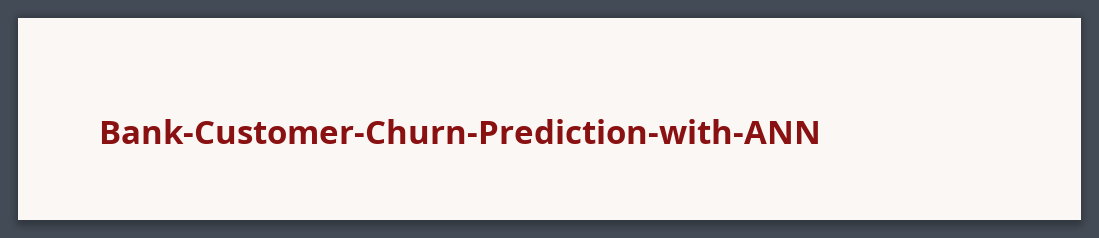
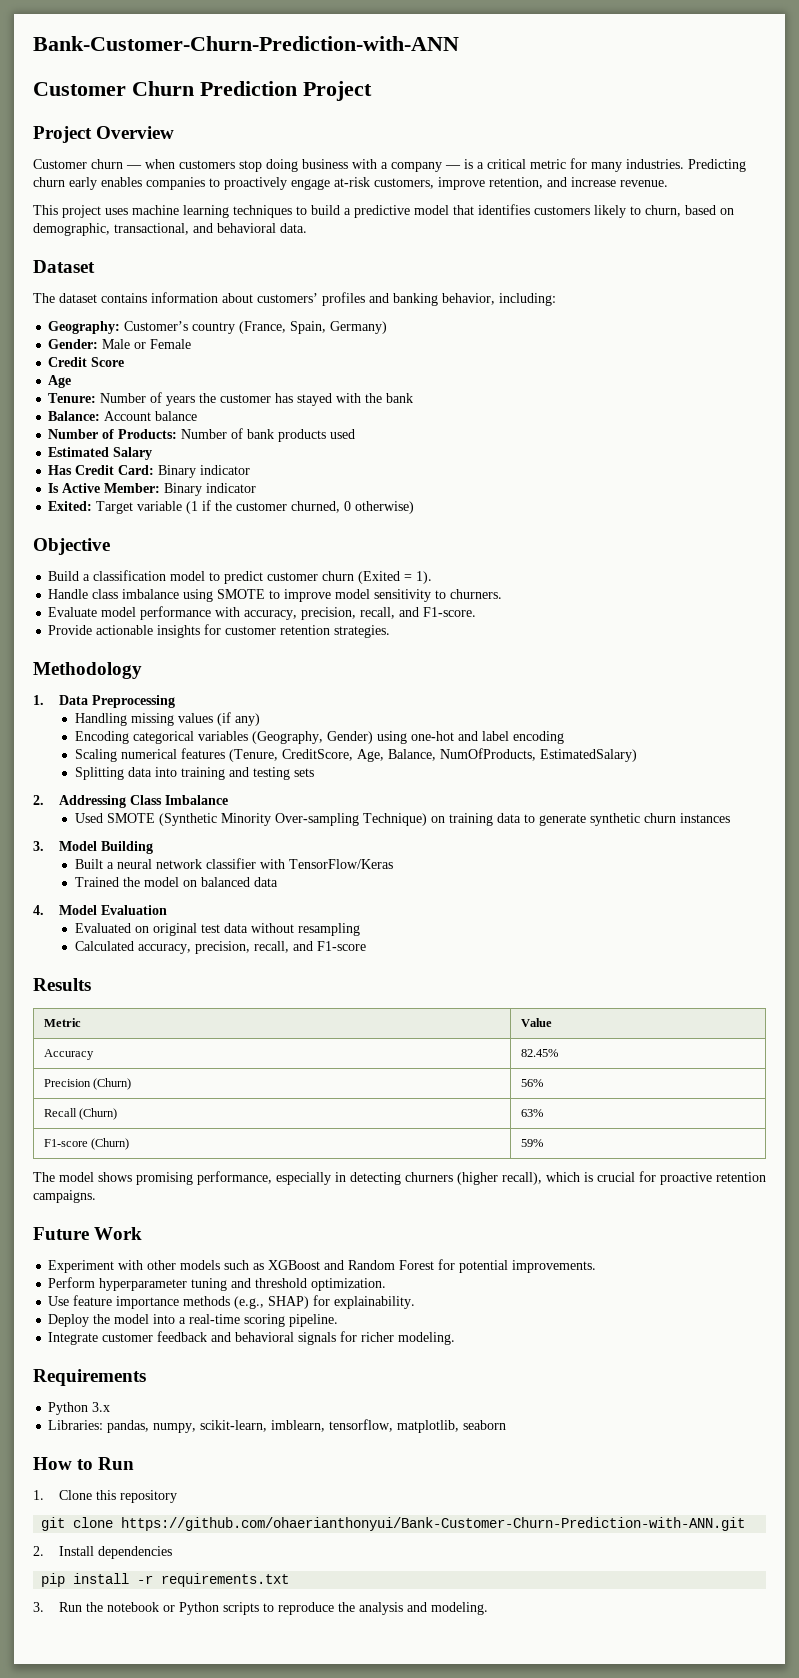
(821, 131) none -> [33,81,372,101] [33,126,175,143] [33,158,746,172] [33,177,668,190] [33,204,734,218] [33,223,307,236] [33,260,95,273] [33,292,556,306] [48,321,388,334] [48,339,192,349] [48,357,125,367] [48,375,72,388] [48,392,414,406] [48,411,198,421] [48,428,356,442] [48,447,153,460] [48,465,251,478] [48,483,257,496] [48,500,415,514] [33,538,110,555] [48,570,433,584] [48,589,503,602] [48,606,477,620] [48,624,391,638] [33,662,142,679] [33,695,176,708] [74,712,260,726] [74,731,564,744] [74,748,637,762] [74,767,314,780] [33,795,229,808] [74,813,730,826] [33,841,154,854] [74,858,393,869] [74,877,278,887] [33,905,168,915] [74,923,360,936] [74,941,366,954] [33,978,91,991] [43,1018,81,1027] [520,1018,552,1027] [43,1049,94,1060] [520,1049,558,1057] [43,1078,131,1090] [520,1079,543,1087] [43,1108,117,1120] [520,1109,543,1117] [43,1138,129,1150] [520,1139,543,1147] [33,1171,766,1185] [33,1190,96,1203] [33,1227,143,1240] [48,1259,597,1273] [48,1277,387,1291] [48,1295,416,1309] [48,1314,339,1327] [48,1331,456,1345] [33,1369,146,1386] [48,1402,111,1415] [48,1419,507,1433] [33,1457,135,1470] [33,1490,178,1503] [41,1517,746,1531] [33,1546,173,1559] [41,1573,290,1587] [33,1602,489,1615] // Customer Churn Prediction Project // Project Overview // Customer churn — when customers stop doing business with a company — is a critical metric for many industries. Predicting churn early enables companies to proactively engage at-risk customers, improve retention, and increase revenue. // This project uses machine learning techniques to build a predictive model that identifies customers likely to churn, based on demographic, transactional, and behavioral data. // Dataset // The dataset contains information about customers’ profiles and banking behavior, including: // Geography: Customer’s country (France, Spain, Germany) // Gender: Male or Female // Credit Score // Age // Tenure: Number of years the customer has stayed with the bank // Balance: Account balance // Number of Products: Number of bank products used // Estimated Salary // Has Credit Card: Binary indicator // Is Active Member: Binary indicator // Exited: Target variable (1 if the customer churned, 0 otherwise) // Objective // Build a classification model to predict customer churn (Exited = 1). // Handle class imbalance using SMOTE to improve model sensitivity to churners. // Evaluate model performance with accuracy, precision, recall, and F1-score. // Provide actionable insights for customer retention strategies. // Methodology // 1. Data Preprocessing // Handling missing values (if any) // Encoding categorical variables (Geography, Gender) using one-hot and label encoding // Scaling numerical features (Tenure, CreditScore, Age, Balance, NumOfProducts, EstimatedSalary) // Splitting data into training and testing sets // 2. Addressing Class Imbalance // Used SMOTE (Synthetic Minority Over-sampling Technique) on training data to generate synthetic churn instances // 3. Model Building // Built a neural network classifier with TensorFlow/Keras // Trained the model on balanced data // 4. Model Evaluation // Evaluated on original test data without resampling // Calculated accuracy, precision, recall, and F1-score // Results // Metric | Value // Accuracy | 82.45% // Precision (Churn) | 56% // Recall (Churn) | 63% // F1-score (Churn) | 59% // The model shows promising performance, especially in detecting churners (higher recall), which is crucial for proactive retention campaigns. // Future Work // Experiment with other models such as XGBoost and Random Forest for potential improvements. // Perform hyperparameter tuning and threshold optimization. // Use feature importance methods (e.g., SHAP) for explainability. // Deploy the model into a real-time scoring pipeline. // Integrate customer feedback and behavioral signals for richer modeling. // Requirements // Python 3.x // Libraries: pandas, numpy, scikit-learn, imblearn, tensorflow, matplotlib, seaborn // How to Run // 1. Clone this repository // git clone https://github.com/ohaerianthonyui/Bank-Customer-Churn-Prediction-with-ANN.git // 2. Install dependencies // pip install -r requirements.txt // 3. Run the notebook or Python scripts to reproduce the analysis and modeling.

